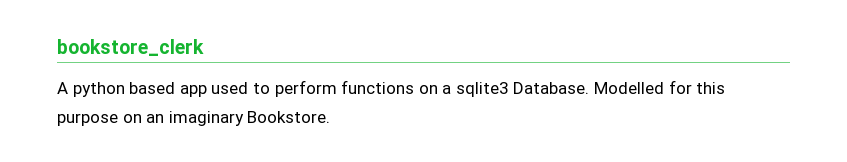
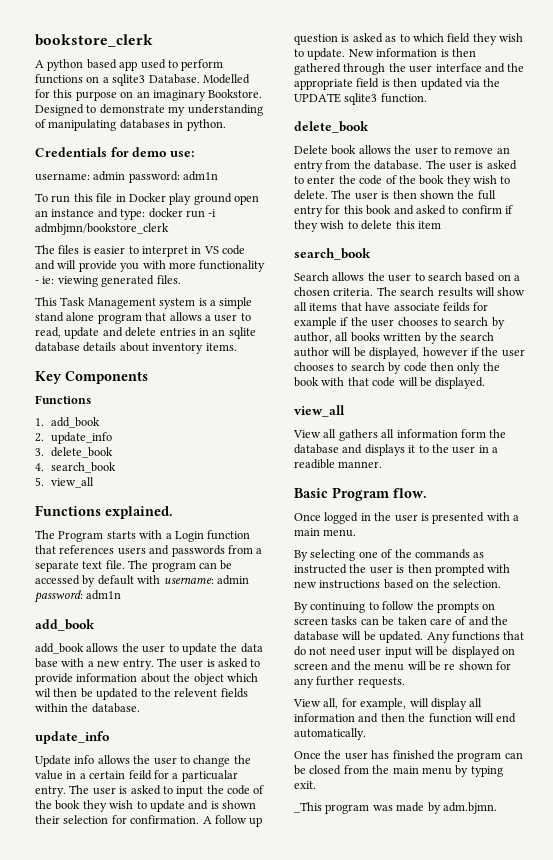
(331, 117) none -> [35,104,263,116] [35,119,226,131] [35,147,194,157] [35,171,219,183] [35,193,259,205] [35,208,217,220] [35,223,169,235] [35,245,245,257] [35,260,266,272] [35,275,181,287] [35,297,253,309] [35,312,251,324] [35,327,256,339] [35,342,237,354] [35,371,148,384] [35,395,91,404] [35,417,101,428] [35,432,113,444] [35,447,114,458] [35,462,117,473] [35,477,95,488] [35,505,173,519] [35,530,251,542] [35,545,263,557] [35,560,233,572] [35,575,249,587] [34,590,122,603] [35,619,95,631] [35,643,263,655] [35,658,261,670] [35,673,258,685] [35,688,248,700] [35,703,140,713] [35,731,109,744] [35,755,251,767] [35,770,238,782] [35,785,265,797] [35,800,256,812] [35,815,263,827] [294,33,523,45] [294,48,476,60] [294,63,525,75] [294,78,501,90] [294,93,427,105] [294,121,369,133] [294,145,510,155] [294,160,517,172] [294,175,511,187] [294,190,496,200] [294,205,513,217] [294,220,441,232] [294,248,371,260] [294,272,520,282] [294,287,526,297] [294,302,489,312] [294,317,505,329] [294,332,495,344] [294,347,525,359] [294,362,500,374] [294,377,486,389] [294,405,345,417] [293,429,507,441] [294,444,498,456] [294,459,383,469] [294,487,427,501] [294,512,519,524] [294,528,357,537] [294,549,485,561] [294,564,511,576] [294,579,501,589] [294,601,496,613] [294,616,508,626] [294,631,525,643] [294,646,515,658] [294,661,511,671] [294,676,405,688] [293,698,483,710] [294,713,517,723] [294,728,366,740] [294,750,523,762] [294,765,503,777] [294,781,316,789] [294,802,497,814] Designed to demonstrate my understanding of manipulating databases in python. // Credentials for demo use: // username: admin password: adm1n // To run this file in Docker play ground open an instance and type: docker run -i admbjmn/bookstore_clerk // The files is easier to interpret in VS code and will provide you with more functionality - ie: viewing generated files. // This Task Management system is a simple stand alone program that allows a user to read, update and delete entries in an sqlite database details about inventory items. // Key Components // Functions // 1. add_book // 2. update_info // 3. delete_book // 4. search_book // 5. view_all // Functions explained. // The Program starts with a Login function that references users and passwords from a separate text file. The program can be accessed by default with username: admin password: adm1n // add_book // add_book allows the user to update the data base with a new entry. The user is asked to provide information about the object which wil then be updated to the relevent fields within the database. // update_info // Update info allows the user to change the value in a certain feild for a particualar entry. The user is asked to input the code of the book they wish to update and is shown their selection for confirmation. A follow up question is asked as to which field they wish to update. New information is then gathered through the user interface and the appropriate field is then updated via the UPDATE sqlite3 function. // delete_book // Delete book allows the user to remove an entry from the database. The user is asked to enter the code of the book they wish to delete. The user is then shown the full entry for this book and asked to confirm if they wish to delete this item // search_book // Search allows the user to search based on a chosen criteria. The search results will show all items that have associate feilds for example if the user chooses to search by author, all books written by the search author will be displayed, however if the user chooses to search by code then only the book with that code will be displayed. // view_all // View all gathers all information form the database and displays it to the user in a readible manner. // Basic Program flow. // Once logged in the user is presented with a main menu. // By selecting one of the commands as instructed the user is then prompted with new instructions based on the selection. // By continuing to follow the prompts on screen tasks can be taken care of and the database will be updated. Any functions that do not need user input will be displayed on screen and the menu will be re shown for any further requests. // View all, for example, will display all information and then the function will end automatically. // Once the user has finished the program can be closed from the main menu by typing exit. // _This program was made by adm.bjmn.

